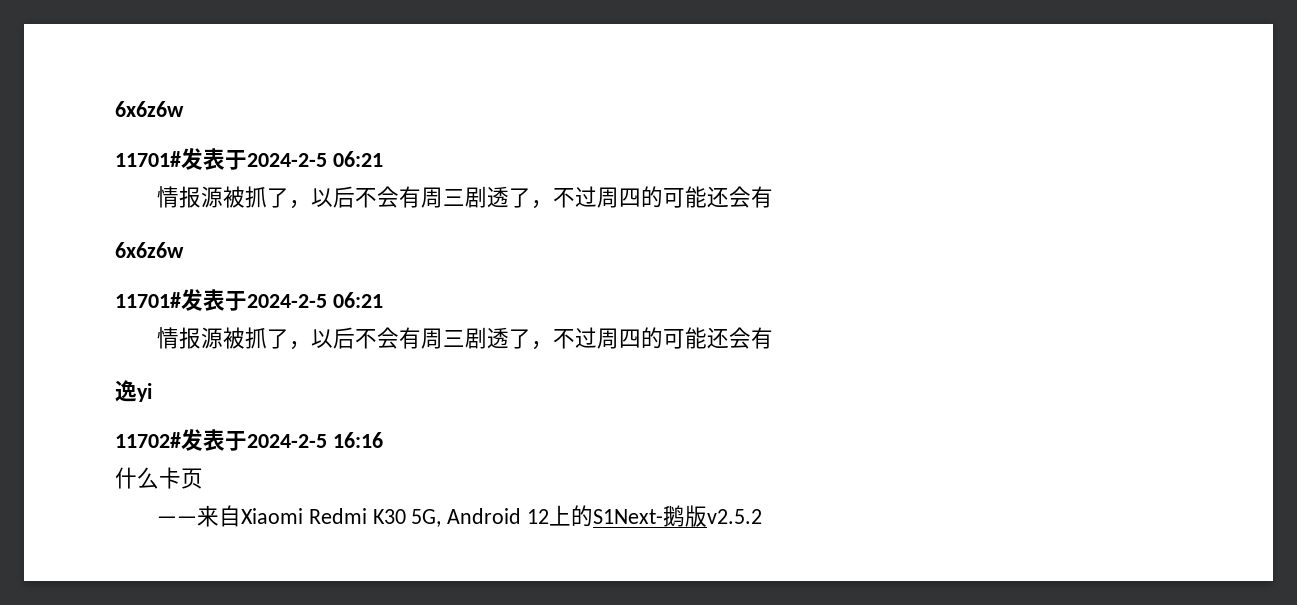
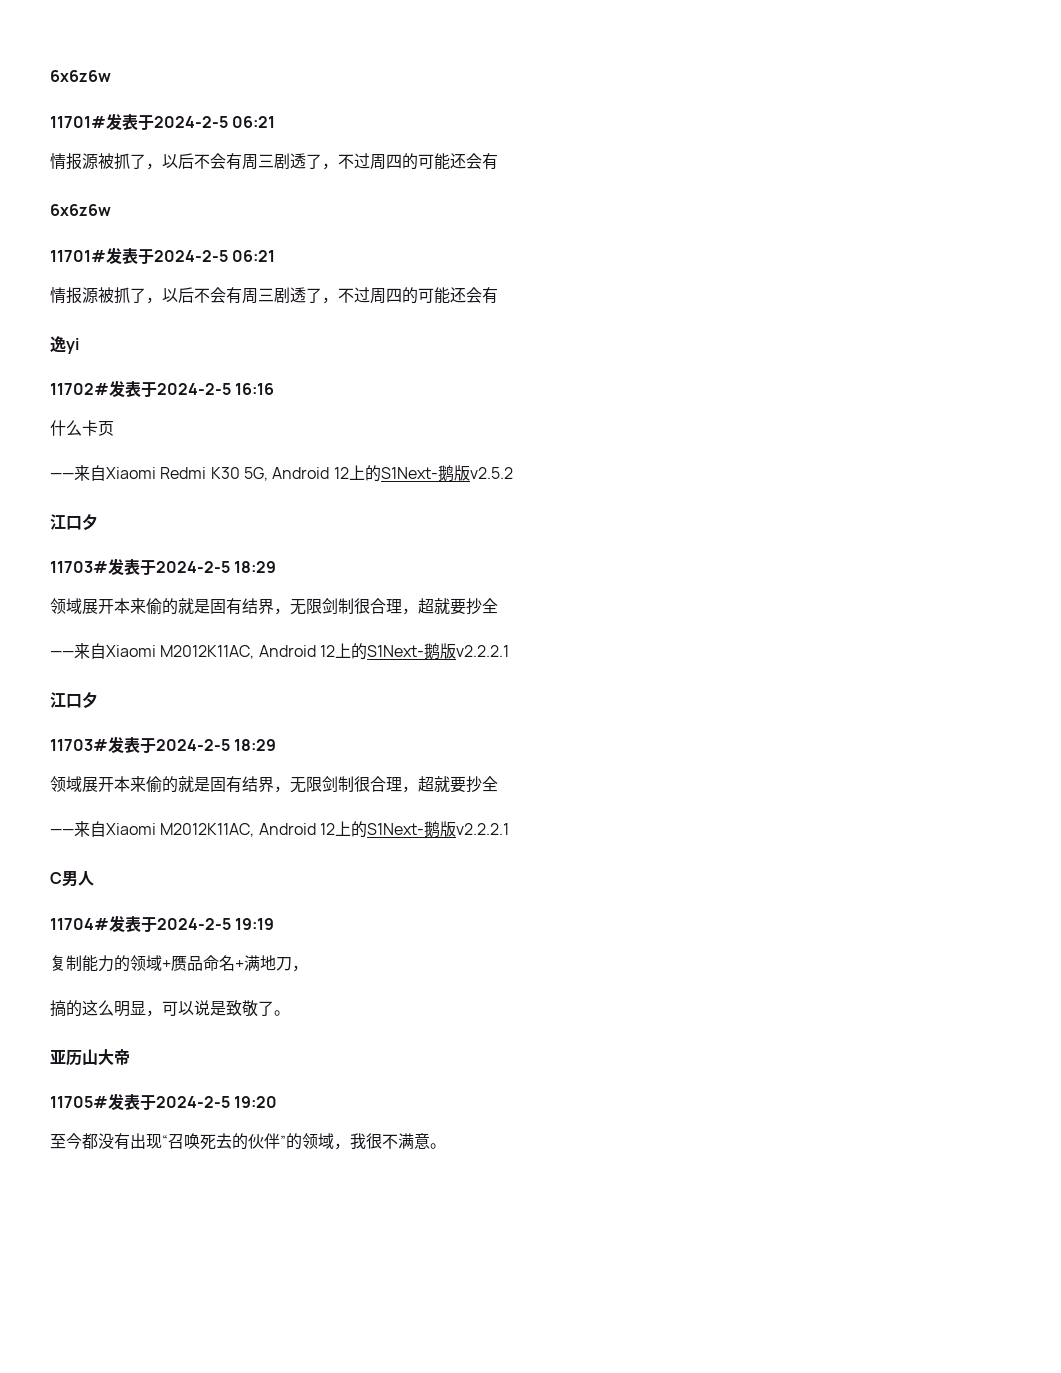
(763, 516) none -> [50,514,98,531] [50,558,277,576] [50,598,498,615] [50,643,509,660] [50,692,98,709] [50,736,277,754] [50,776,498,793] [50,821,509,838] [50,871,94,887] [50,915,275,933] [50,955,308,972] [50,1000,290,1017] [50,1049,130,1066] [50,1093,278,1111] [50,1133,446,1150] // 江口夕 // 11703#发表于2024-2-5 18:29 // 领域展开本来偷的就是固有结界，无限剑制很合理，超就要抄全 // ——来自Xiaomi M2012K11AC, Android 12上的S1Next-鹅版v2.2.2.1 // 江口夕 // 11703#发表于2024-2-5 18:29 // 领域展开本来偷的就是固有结界，无限剑制很合理，超就要抄全 // ——来自Xiaomi M2012K11AC, Android 12上的S1Next-鹅版v2.2.2.1 // C男人 // 11704#发表于2024-2-5 19:19 // 复制能力的领域+赝品命名+满地刀， // 搞的这么明显，可以说是致敬了。 // 亚历山大帝 // 11705#发表于2024-2-5 19:20 // 至今都没有出现“召唤死去的伙伴”的领域，我很不满意。

